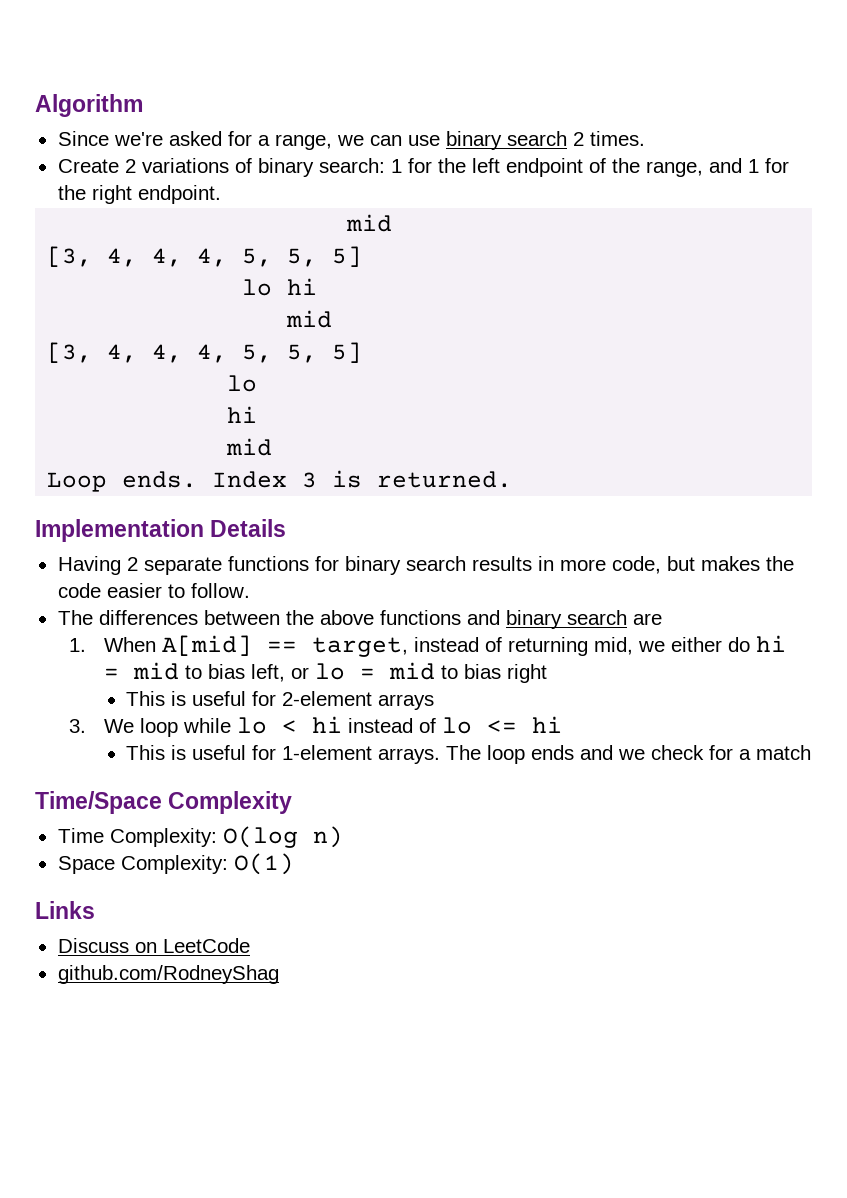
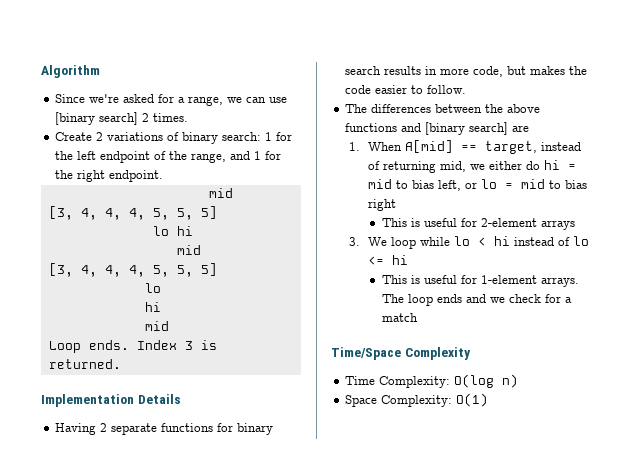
[445,131,567,150] binary search -> [55,112,139,125] [binary search]
[505,610,627,629] binary search -> [425,122,509,135] [binary search]
[35,901,95,919] [57,938,250,953] [57,965,279,984] // Links // Discuss on LeetCode // github.com/RodneyShag -> (489, 400) none

